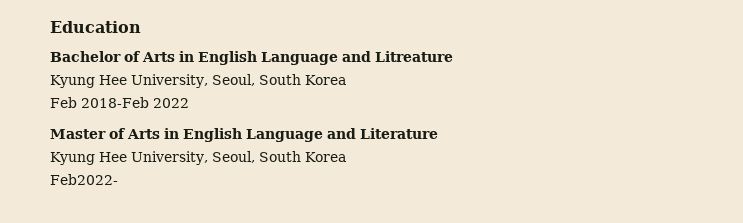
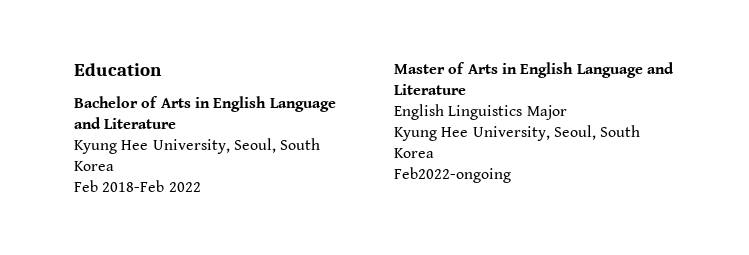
[375,51,453,62] Litreature -> [104,118,177,129] Literature
[50,151,346,165] [50,174,118,185] // Kyung Hee University, Seoul, South Korea // Feb2022- -> [394,104,567,120] [394,125,641,141] [394,148,434,158] [394,167,511,183] // English Linguistics Major // Kyung Hee University, Seoul, South Korea // Feb2022-ongoing

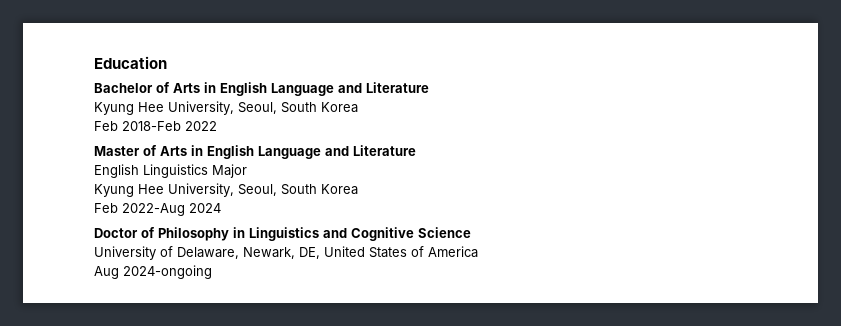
[394,167,511,183] Feb2022-ongoing -> [94,203,221,216] [94,227,471,241] [94,246,478,260] [94,265,212,279] Feb 2022-Aug 2024 // Doctor of Philosophy in Linguistics and Cognitive Science // University of Delaware, Newark, DE, United States of America // Aug 2024-ongoing

